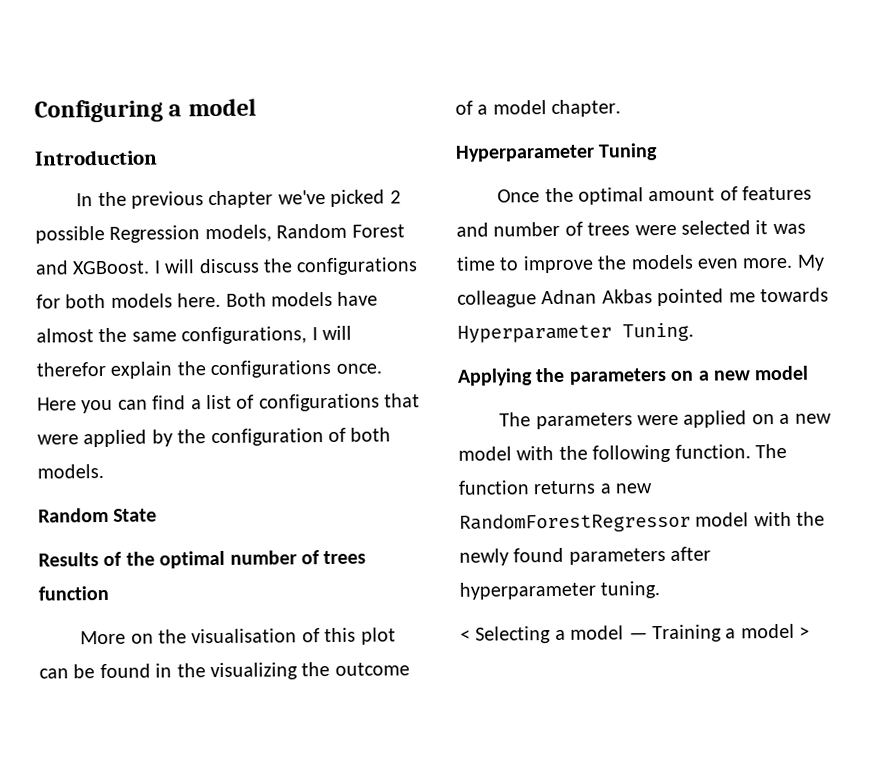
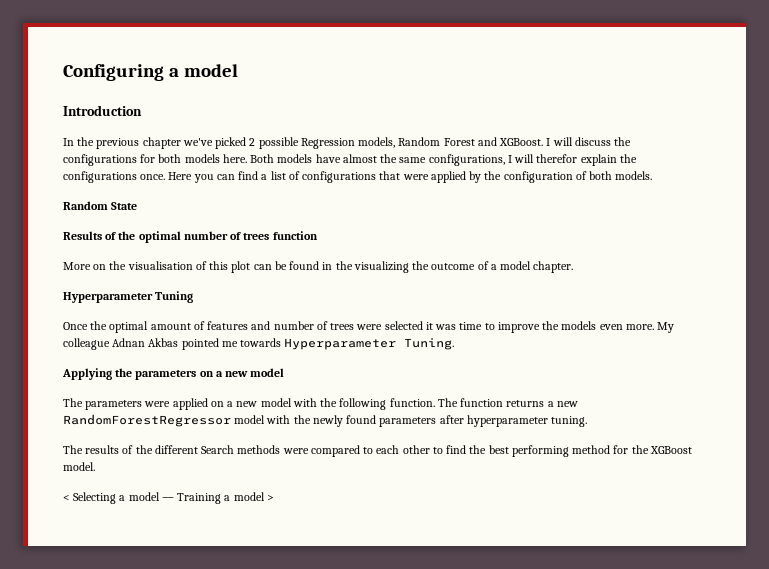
(661, 590) none -> [63,445,692,457] [63,462,95,471] // The results of the different Search methods were compared to each other to find the best performing method for the XGBoost model.

